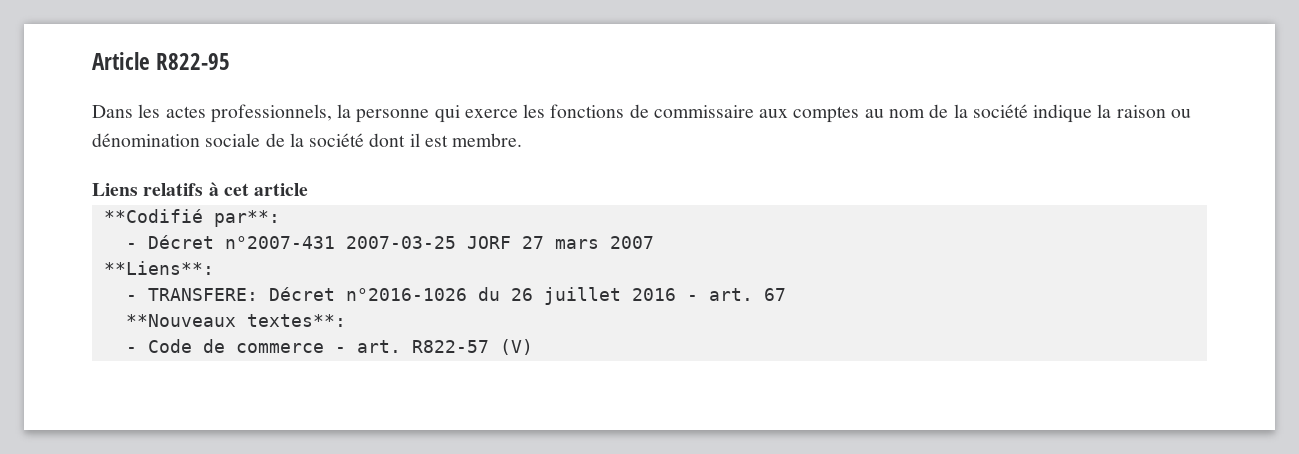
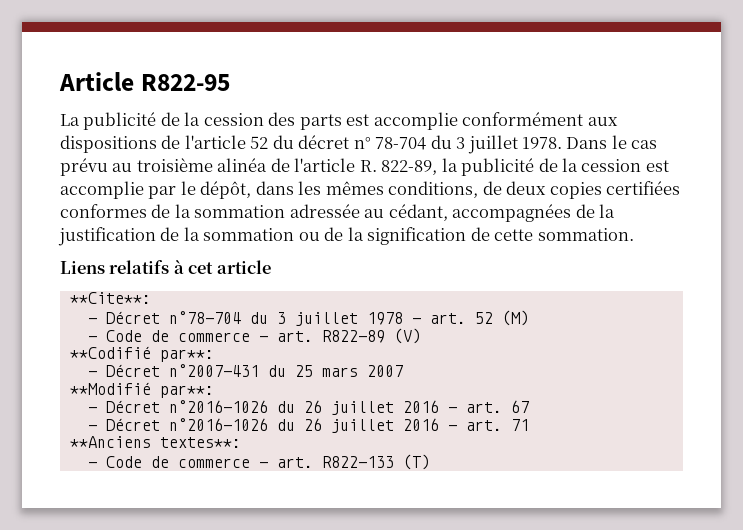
[92,104,1191,123] [92,133,523,147] Dans les actes professionnels, la personne qui exerce les fonctions de commissaire aux comptes au nom de la société indique la raison ou dénomination sociale de la société dont il est membre. -> [60,112,618,130] [60,135,658,154] [60,158,669,176] [60,181,681,199] [60,204,616,222] [58,227,634,246] La publicité de la cession des parts est accomplie conformément aux dispositions de l'article 52 du décret n° 78-704 du 3 juillet 1978. Dans le cas prévu au troisième alinéa de l'article R. 822-89, la publicité de la cession est accomplie par le dépôt, dans les mêmes conditions, de deux copies certifiées conformes de la sommation adressée au cédant, accompagnées de la justification de la sommation ou de la signification de cette sommation.
(309, 189) none -> [69,292,151,304] [87,310,529,326] [87,328,421,344] // **Cite**: // - Décret n°78-704 du 3 juillet 1978 - art. 52 (M) // - Code de commerce - art. R822-89 (V)
[345,236,544,249] 2007-03-25 JORF 27 -> [267,365,313,377] du 25
[103,261,214,275] [125,288,258,301] **Liens**: // - TRANSFERE: -> [69,382,214,398] [87,407,97,413] **Modifié par**: // -
[125,314,236,327] **Nouveaux -> [87,418,529,433] [69,436,151,448] - Décret n°2016-1026 du 26 juillet 2016 - art. 71 // **Anciens
[411,339,533,355] R822-57 (V) -> [321,454,430,470] R822-133 (T)

